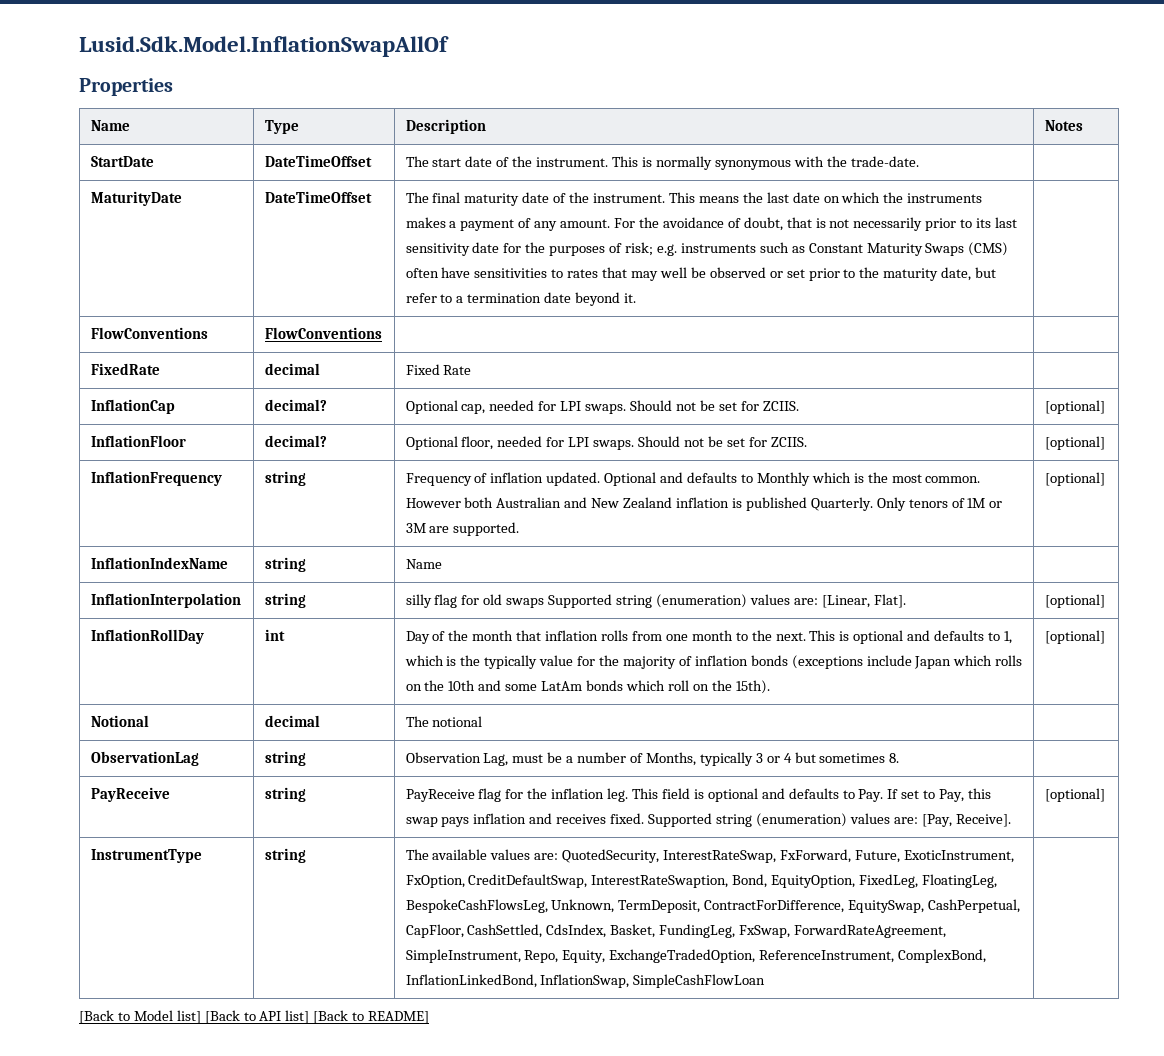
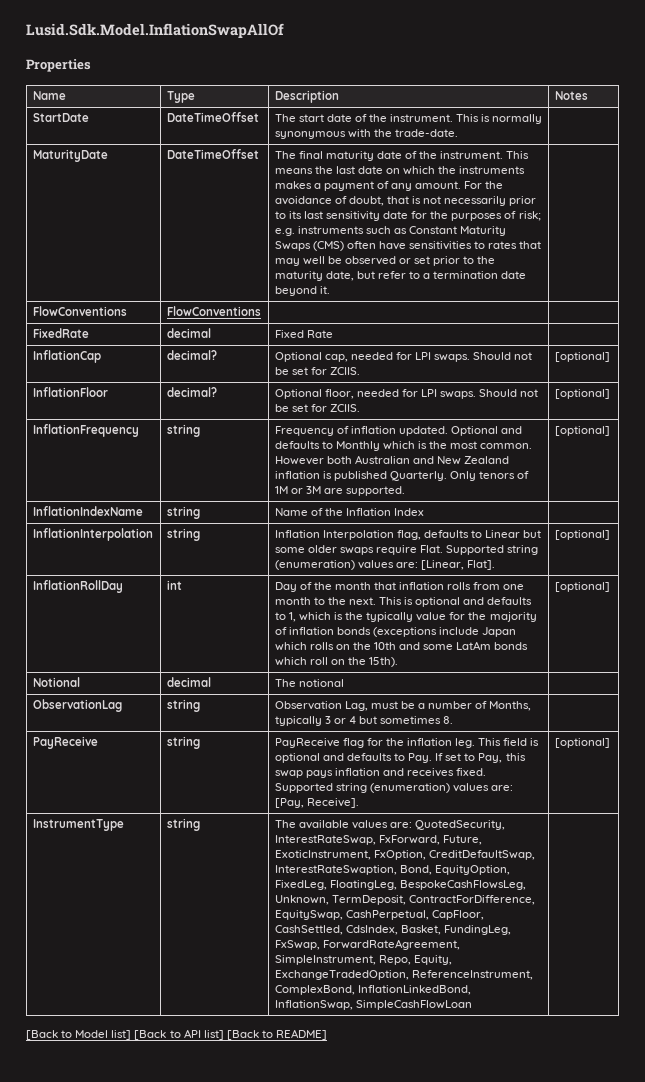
[90,593,241,608] [264,593,306,608] [405,594,545,608] | // InflationInterpolation | string | silly flag for old swaps -> [310,508,424,516] [32,528,153,541] [166,528,200,541] [274,530,542,540] [274,545,443,555] of the Inflation Index | // InflationInterpolation | string | Inflation Interpolation flag, defaults to Linear but some older swaps require Flat.

